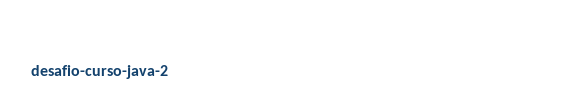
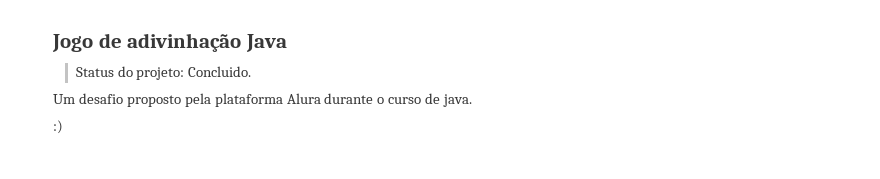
[31,65,168,79] desafio-curso-java-2 -> [52,33,287,52] [75,66,252,80] [53,93,473,107] [53,120,63,134] Jogo de adivinhação Java // Status do projeto: Concluido. // Um desafio proposto pela plataforma Alura durante o curso de java. // :)

